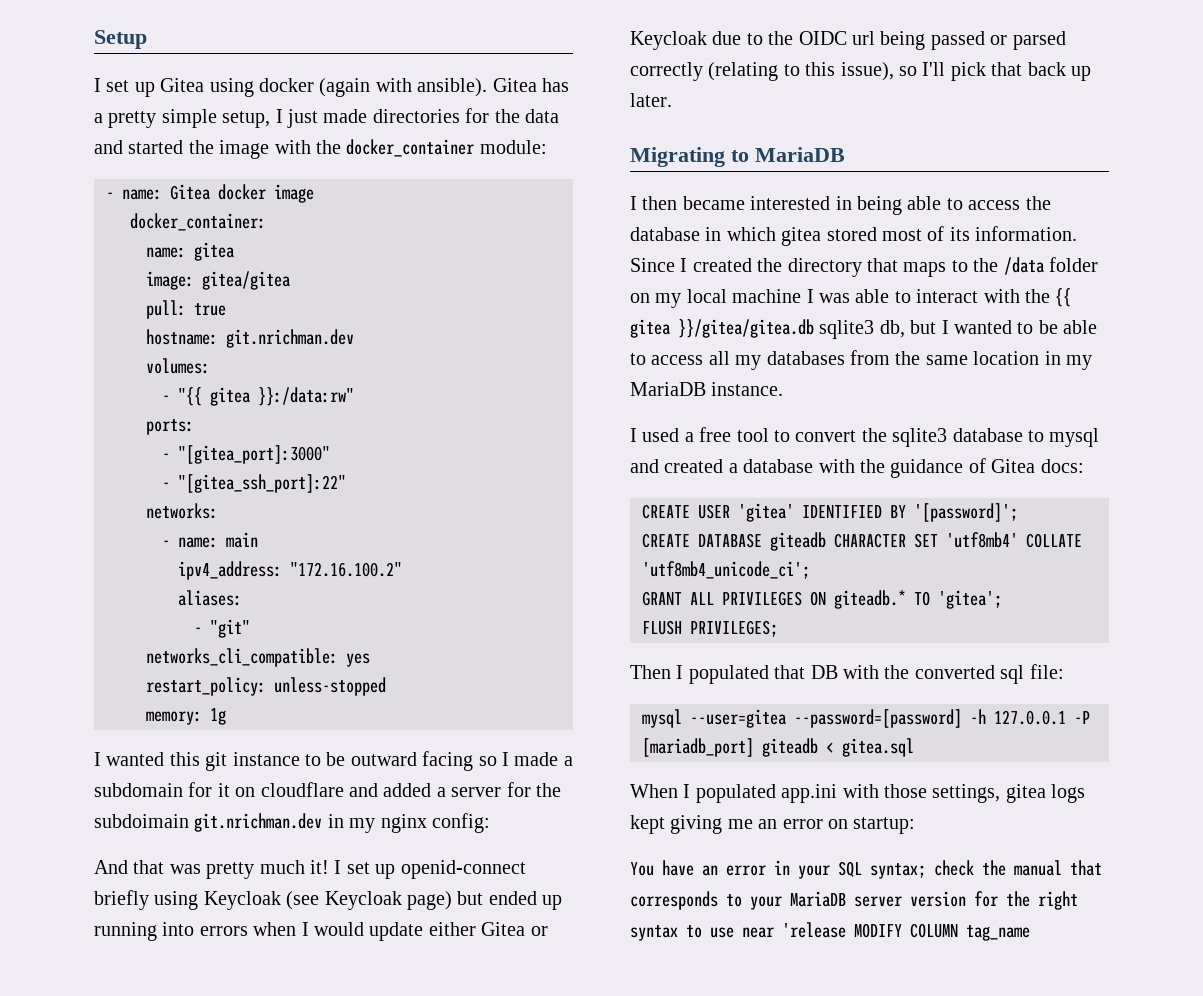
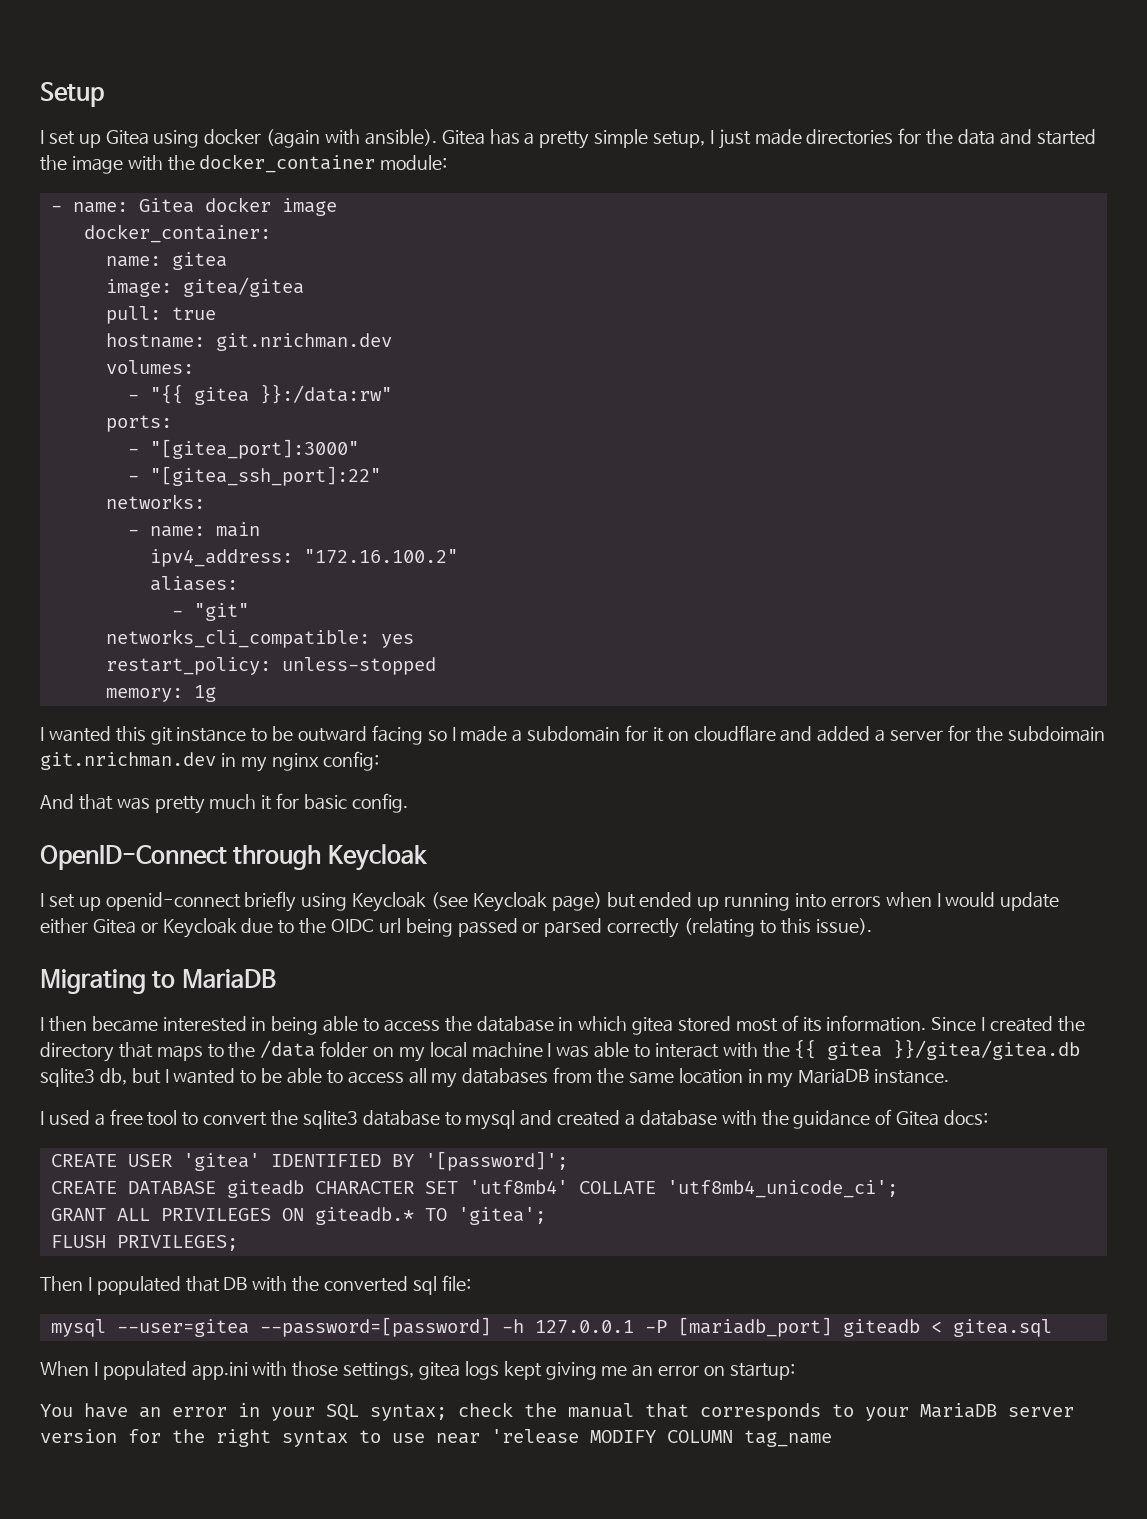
[310,860,329,874] it! -> [261,793,408,813] [40,844,428,871] it for basic config. // OpenID-Connect through Keycloak //
[840,62,1091,81] [630,93,672,107] issue), so I'll pick that back up later. -> [815,918,872,935] issue).

